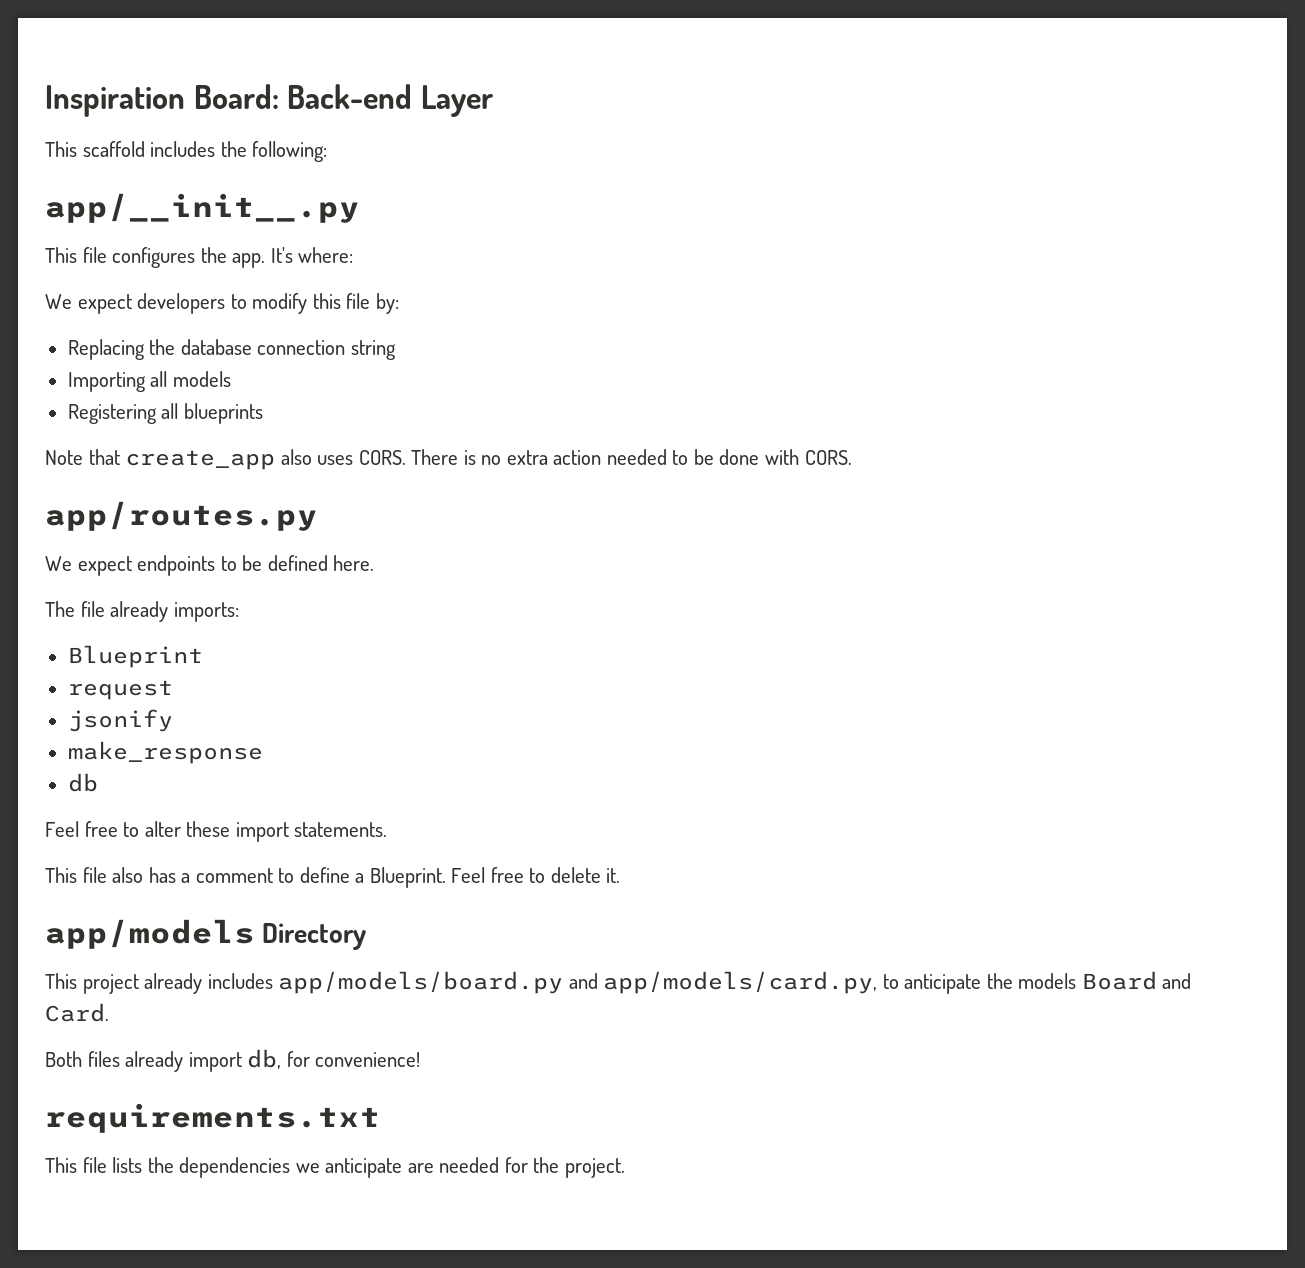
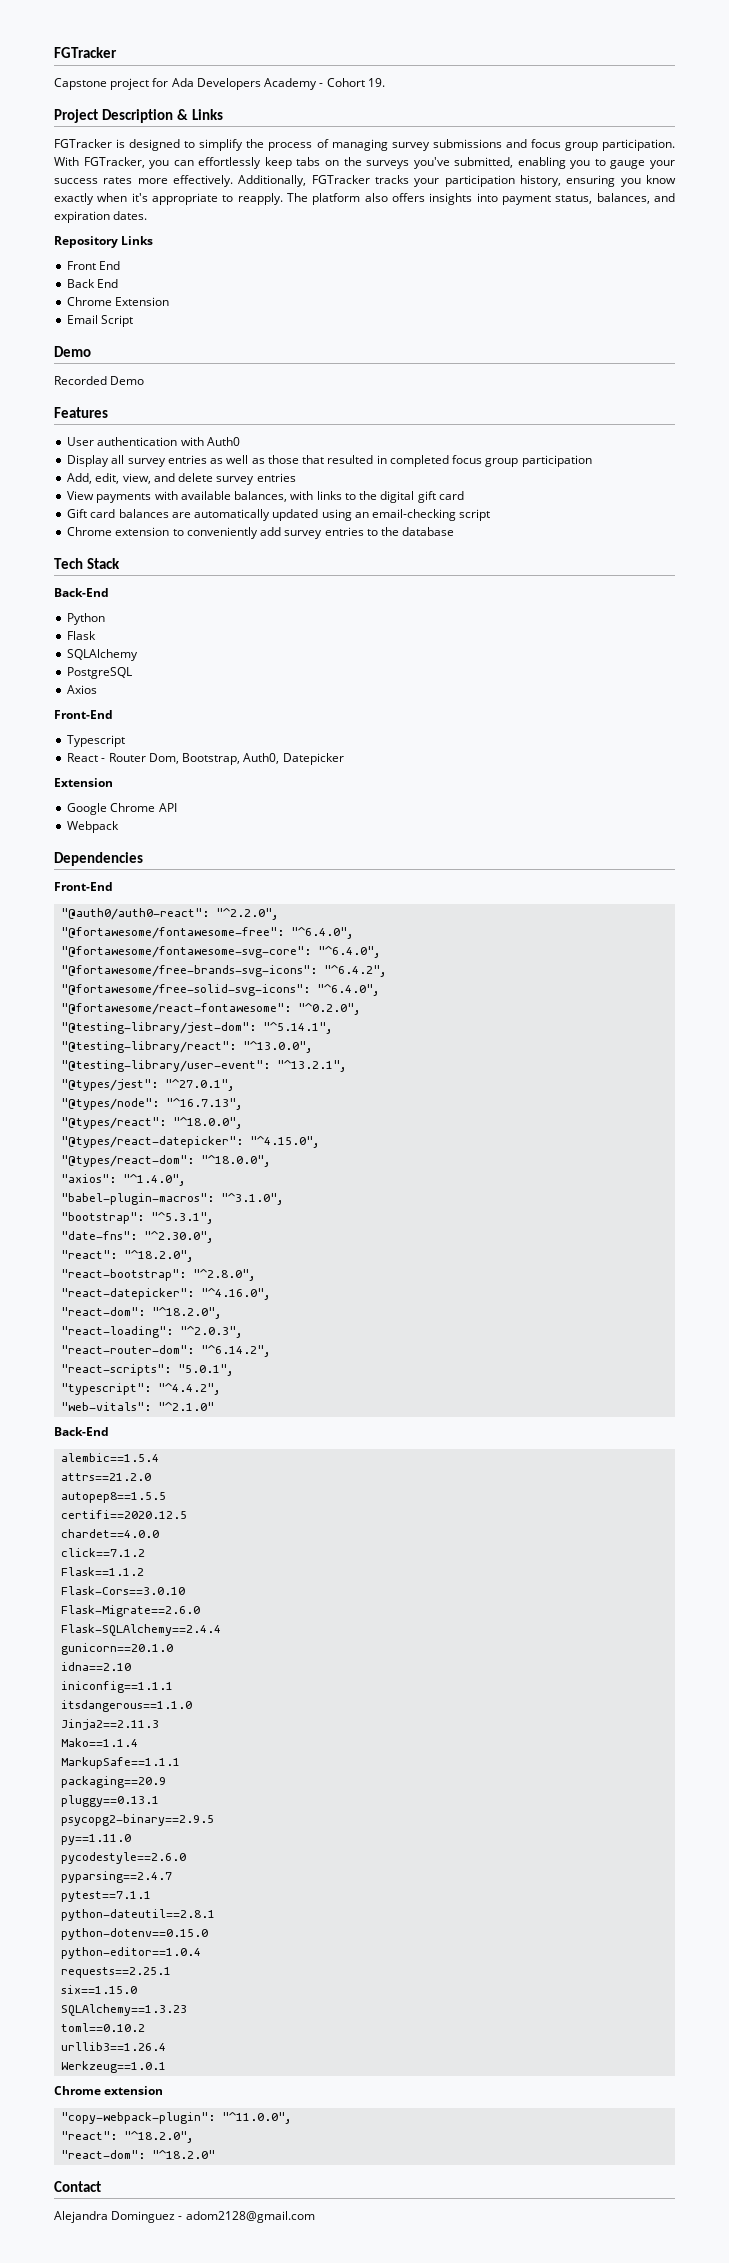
[45,84,493,117] [45,141,328,162] [45,193,360,223] [45,247,354,268] [45,293,399,314] [67,339,396,360] [67,371,231,392] [67,403,263,424] [45,449,852,470] [45,501,318,531] [45,555,375,576] [45,601,239,622] [67,645,203,668] [67,680,173,700] [67,709,173,732] [67,741,263,764] [67,773,98,792] [45,821,388,842] [45,867,621,888] [45,919,367,950] [45,971,1192,994] [45,1003,109,1022] [45,1049,421,1072] [45,1103,381,1133] [45,1157,625,1178] Inspiration Board: Back-end Layer // This scaffold includes the following: // app/__init__.py // This file configures the app. It's where: // We expect developers to modify this file by: // Replacing the database connection string // Importing all models // Registering all blueprints // Note that create_app also uses CORS. There is no extra action needed to be done with CORS. // app/routes.py // We expect endpoints to be defined here. // The file already imports: // Blueprint // request // jsonify // make_response // db // Feel free to alter these import statements. // This file also has a comment to define a Blueprint. Feel free to delete it. // app/models Directory // This project already includes app/models/board.py and app/models/card.py, to anticipate the models Board and Card. // Both files already import db, for convenience! // requirements.txt // This file lists the dependencies we anticipate are needed for the project. -> [54,47,117,58] [54,78,385,90] [54,109,223,123] [54,139,675,151] [54,157,675,169] [54,175,676,187] [54,193,675,205] [54,211,148,223] [54,236,154,248] [67,261,121,270] [67,279,119,288] [67,297,170,306] [67,315,134,327] [54,346,91,357] [54,376,145,385] [54,407,108,418] [67,437,240,446] [67,455,592,467] [67,473,296,485] [67,491,464,503] [67,509,491,521] [67,527,455,539] [54,558,120,569] [54,588,109,597] [67,613,106,625] [67,631,97,640] [67,649,139,661] [67,667,133,679] [67,685,98,694] [54,710,113,719] [67,735,126,747] [67,753,344,765] [54,778,113,787] [67,803,177,815] [67,821,120,833] [54,852,143,866] [54,882,113,891] [61,908,280,920] [61,927,355,939] [61,946,382,958] [61,965,388,977] [61,984,381,996] [61,1003,362,1015] [61,1022,334,1034] [61,1041,314,1053] [61,1060,348,1072] [61,1079,236,1091] [61,1098,244,1110] [61,1117,244,1129] [61,1136,321,1148] [61,1155,272,1167] [61,1174,187,1186] [61,1193,285,1205] [61,1212,215,1224] [61,1231,215,1243] [61,1250,195,1262] [61,1269,257,1281] [61,1288,272,1300] [61,1307,223,1319] [61,1326,244,1338] [61,1345,272,1357] [61,1364,235,1376] [61,1383,222,1395] [61,1402,215,1411] [54,1427,109,1436] [61,1453,160,1462] [61,1473,152,1481] [61,1492,167,1503] [61,1510,188,1519] [61,1529,160,1538] [61,1548,146,1557] [61,1567,145,1576] [61,1586,186,1595] [61,1605,201,1617] [61,1624,222,1636] [61,1643,174,1655] [61,1662,132,1671] [61,1681,174,1693] [61,1700,193,1712] [61,1719,160,1730] [61,1738,139,1747] [61,1757,181,1769] [61,1776,167,1788] [61,1795,160,1807] [61,1814,215,1826] [61,1834,132,1845] [61,1852,187,1864] [61,1871,173,1883] [61,1891,152,1902] [61,1909,216,1921] [61,1928,209,1940] [61,1947,202,1959] [61,1967,172,1978] [61,1985,138,1994] [61,2004,188,2016] [61,2023,146,2032] [61,2042,167,2051] [61,2061,167,2073] [54,2086,164,2095] [61,2112,293,2124] [61,2131,195,2143] [61,2150,216,2159] [54,2181,101,2192] [54,2211,315,2223] FGTracker // Capstone project for Ada Developers Academy - Cohort 19. // Project Description & Links // FGTracker is designed to simplify the process of managing survey submissions and focus group participation. With FGTracker, you can effortlessly keep tabs on the surveys you've submitted, enabling you to gauge your success rates more effectively. Additionally, FGTracker tracks your participation history, ensuring you know exactly when it's appropriate to reapply. The platform also offers insights into payment status, balances, and expiration dates. // Repository Links // Front End // Back End // Chrome Extension // Email Script // Demo // Recorded Demo // Features // User authentication with Auth0 // Display all survey entries as well as those that resulted in completed focus group participation // Add, edit, view, and delete survey entries // View payments with available balances, with links to the digital gift card // Gift card balances are automatically updated using an email-checking script // Chrome extension to conveniently add survey entries to the database // Tech Stack // Back-End // Python // Flask // SQLAlchemy // PostgreSQL // Axios // Front-End // Typescript // React - Router Dom, Bootstrap, Auth0, Datepicker // Extension // Google Chrome API // Webpack // Dependencies // Front-End // "@auth0/auth0-react": "^2.2.0", // "@fortawesome/fontawesome-free": "^6.4.0", // "@fortawesome/fontawesome-svg-core": "^6.4.0", // "@fortawesome/free-brands-svg-icons": "^6.4.2", // "@fortawesome/free-solid-svg-icons": "^6.4.0", // "@fortawesome/react-fontawesome": "^0.2.0", // "@testing-library/jest-dom": "^5.14.1", // "@testing-library/react": "^13.0.0", // "@testing-library/user-event": "^13.2.1", // "@types/jest": "^27.0.1", // "@types/node": "^16.7.13", // "@types/react": "^18.0.0", // "@types/react-datepicker": "^4.15.0", // "@types/react-dom": "^18.0.0", // "axios": "^1.4.0", // "babel-plugin-macros": "^3.1.0", // "bootstrap": "^5.3.1", // "date-fns": "^2.30.0", // "react": "^18.2.0", // "react-bootstrap": "^2.8.0", // "react-datepicker": "^4.16.0", // "react-dom": "^18.2.0", // "react-loading": "^2.0.3", // "react-router-dom": "^6.14.2", // "react-scripts": "5.0.1", // "typescript": "^4.4.2", // "web-vitals": "^2.1.0" // Back-End // alembic==1.5.4 // attrs==21.2.0 // autopep8==1.5.5 // certifi==2020.12.5 // chardet==4.0.0 // click==7.1.2 // Flask==1.1.2 // Flask-Cors==3.0.10 // Flask-Migrate==2.6.0 // Flask-SQLAlchemy==2.4.4 // gunicorn==20.1.0 // idna==2.10 // iniconfig==1.1.1 // itsdangerous==1.1.0 // Jinja2==2.11.3 // Mako==1.1.4 // MarkupSafe==1.1.1 // packaging==20.9 // pluggy==0.13.1 // psycopg2-binary==2.9.5 // py==1.11.0 // pycodestyle==2.6.0 // pyparsing==2.4.7 // pytest==7.1.1 // python-dateutil==2.8.1 // python-dotenv==0.15.0 // python-editor==1.0.4 // requests==2.25.1 // six==1.15.0 // SQLAlchemy==1.3.23 // toml==0.10.2 // urllib3==1.26.4 // Werkzeug==1.0.1 // Chrome extension // "copy-webpack-plugin": "^11.0.0", // "react": "^18.2.0", // "react-dom": "^18.2.0" // Contact // Alejandra Dominguez - adom2128@gmail.com

